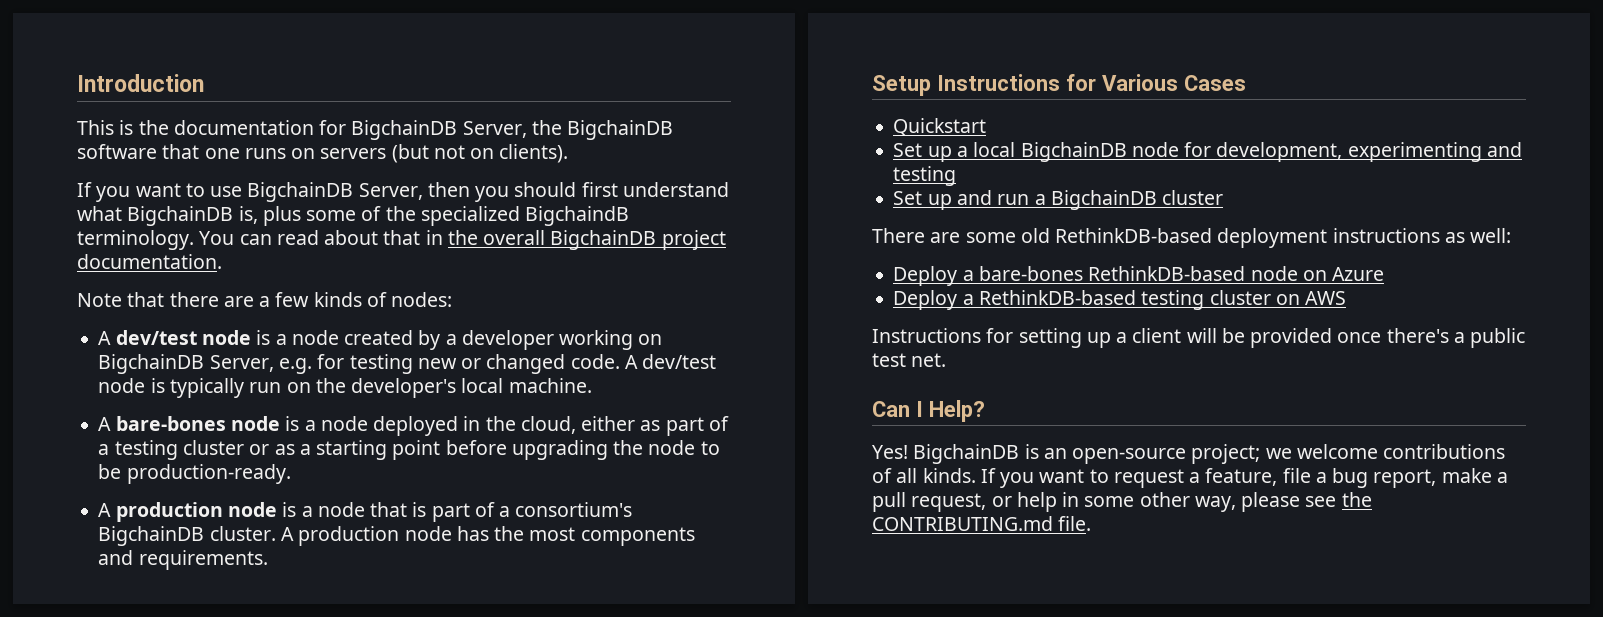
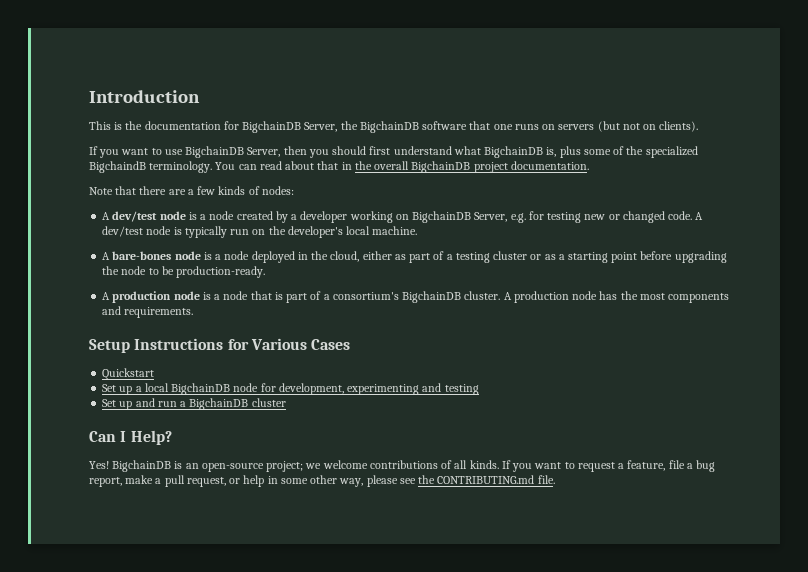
[872,228,1512,248] [893,266,1385,286] [893,290,1347,310] [872,328,1526,348] [872,353,947,367] // There are some old RethinkDB-based deployment instructions as well: // Deploy a bare-bones RethinkDB-based node on Azure // Deploy a RethinkDB-based testing cluster on AWS // Instructions for setting up a client will be provided once there's a public test net. -> (286, 402) none

